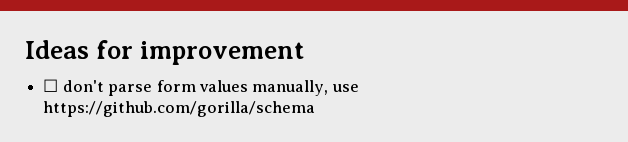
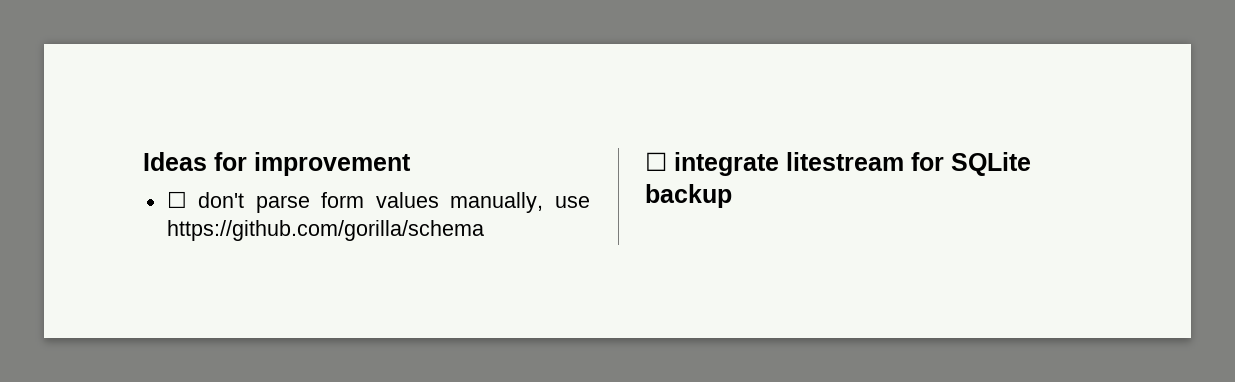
(316, 109) none -> [645,152,1031,176] [645,184,732,208] // ☐ integrate litestream for SQLite backup

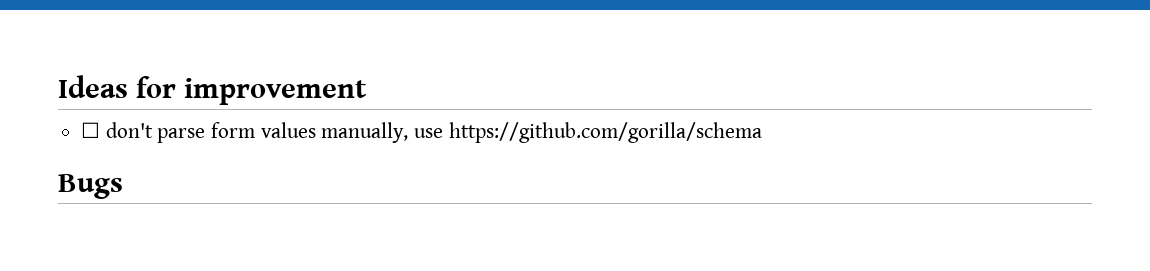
[645,152,1031,176] [645,184,732,208] ☐ integrate litestream for SQLite backup -> [58,174,123,199] Bugs

